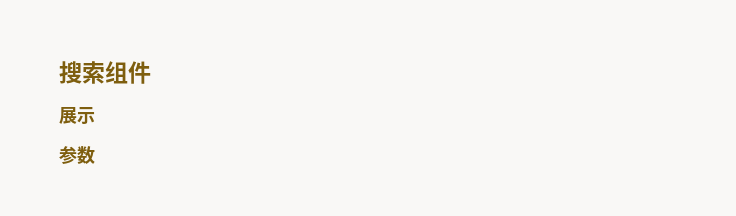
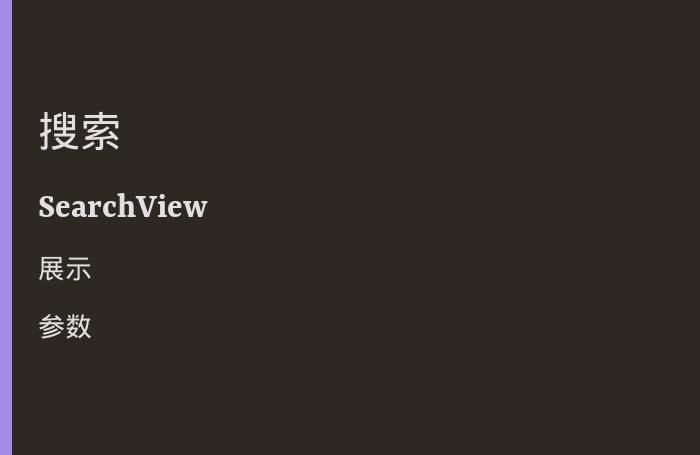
[105,61,151,84] 组件 -> [38,193,208,217] // SearchView

